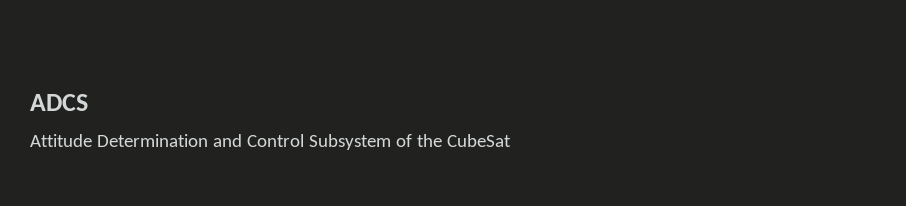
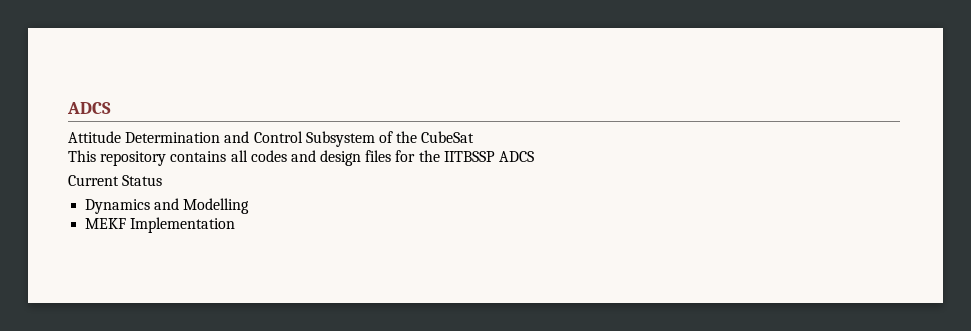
(511, 140) none -> [68,150,535,166] [68,175,163,186] [85,198,250,214] [85,217,236,233] // This repository contains all codes and design files for the IITBSSP ADCS // Current Status // Dynamics and Modelling // MEKF Implementation

